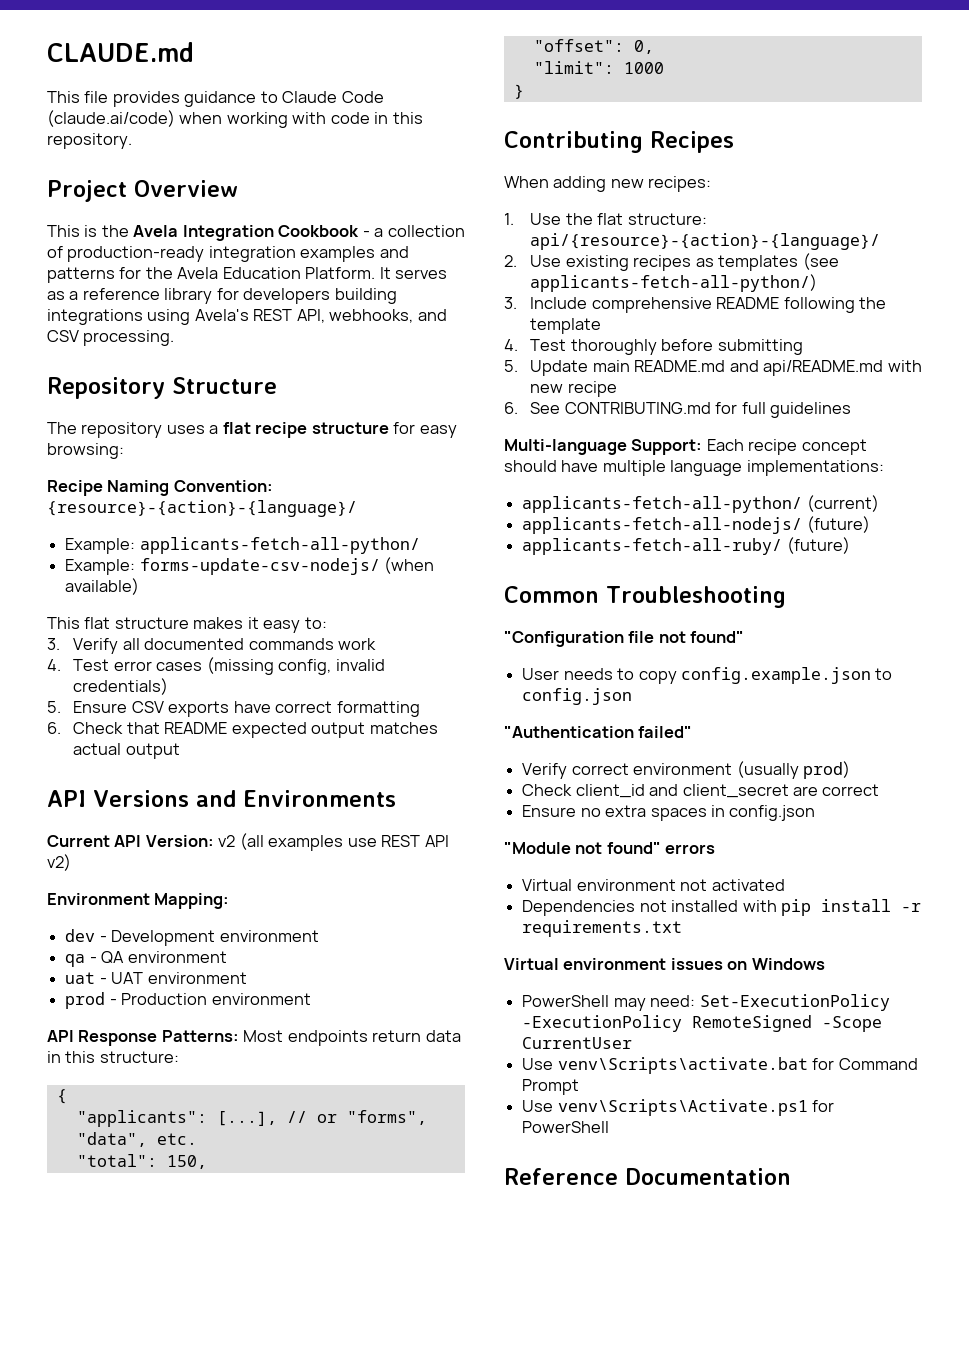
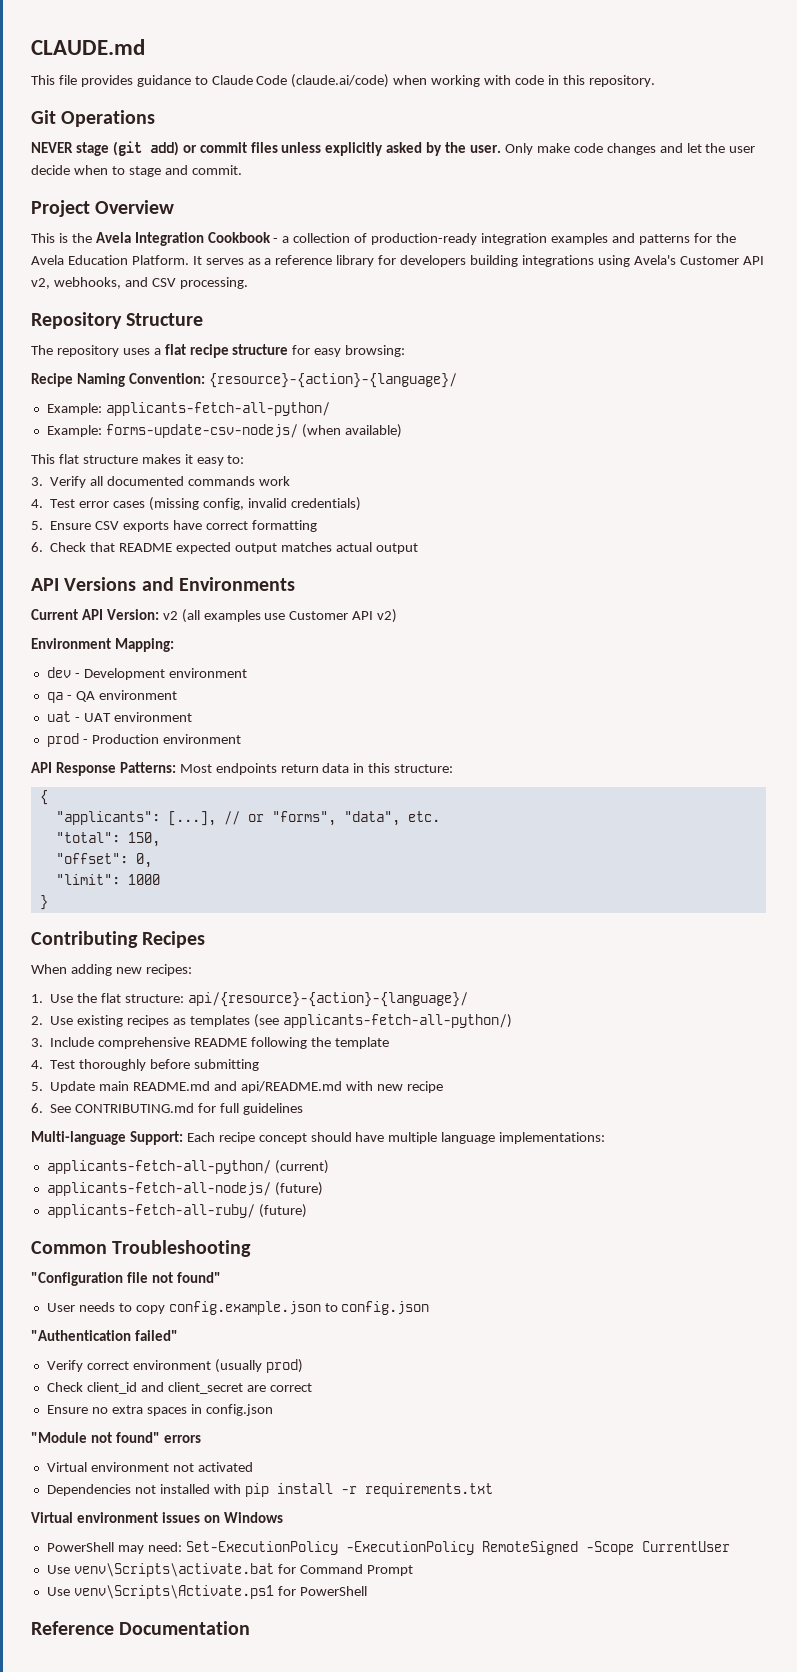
(132, 141) none -> [31,110,156,127] [31,141,756,156] [31,165,242,177] // Git Operations // NEVER stage (git add) or commit files unless explicitly asked by the user. Only make code changes and let the user decide when to stage and commit.
[253,309,325,323] REST API, -> [679,256,764,265] [31,278,50,289] Customer API v2,
[381,835,421,847] REST -> [289,611,349,620] Customer

